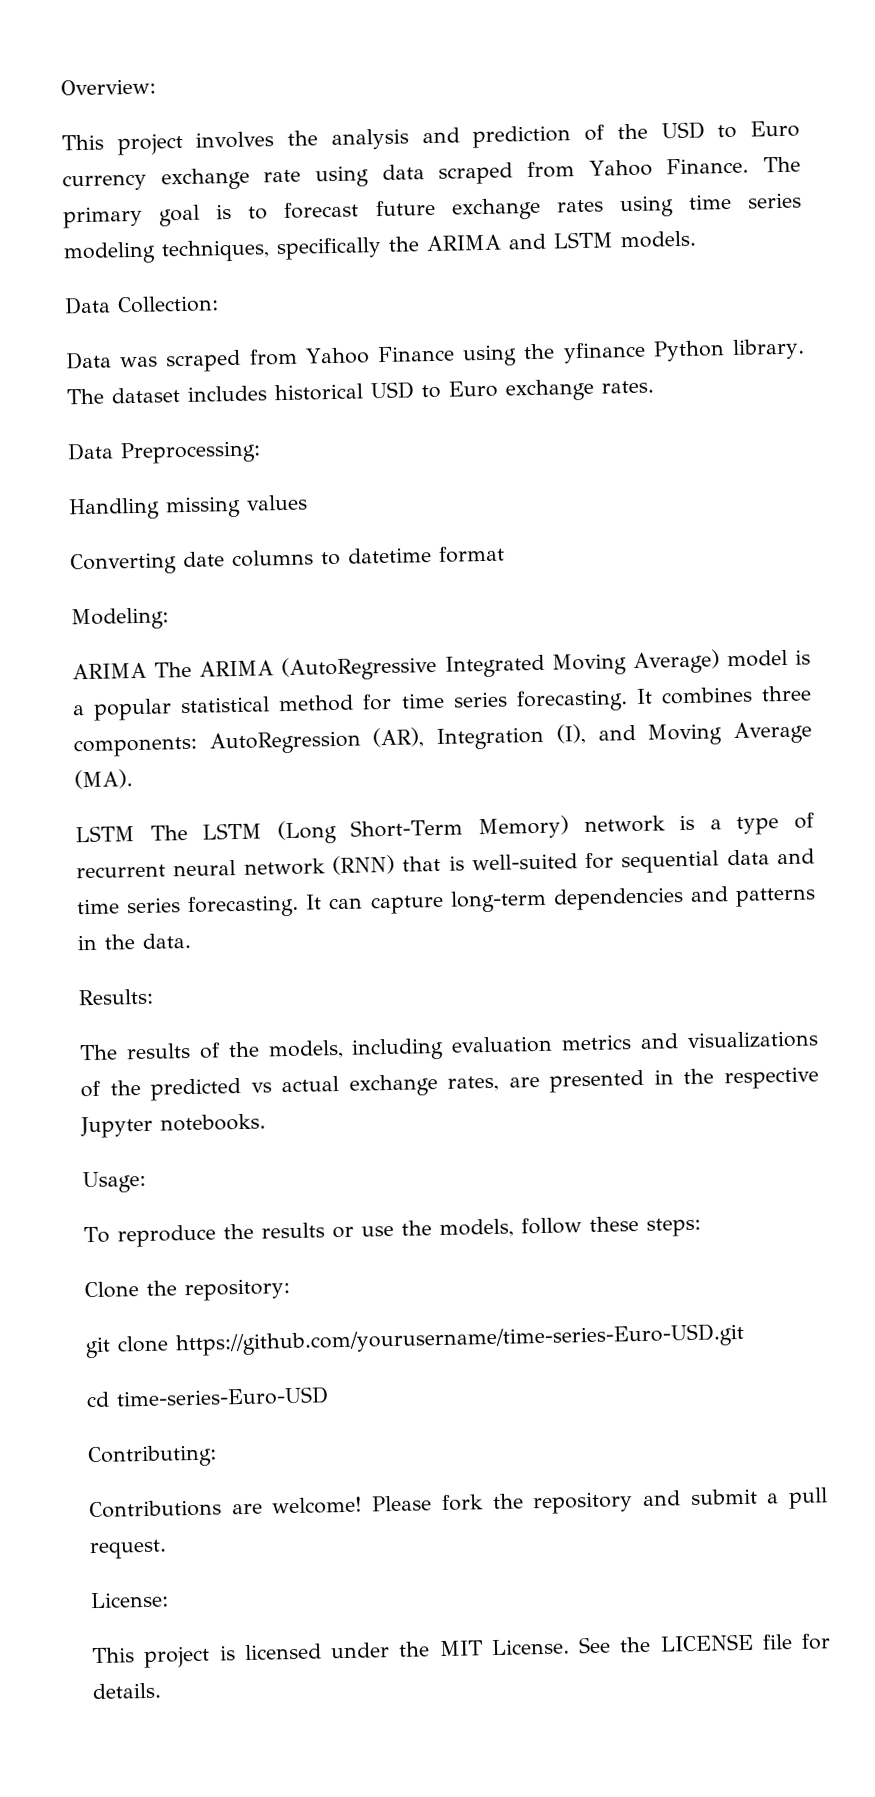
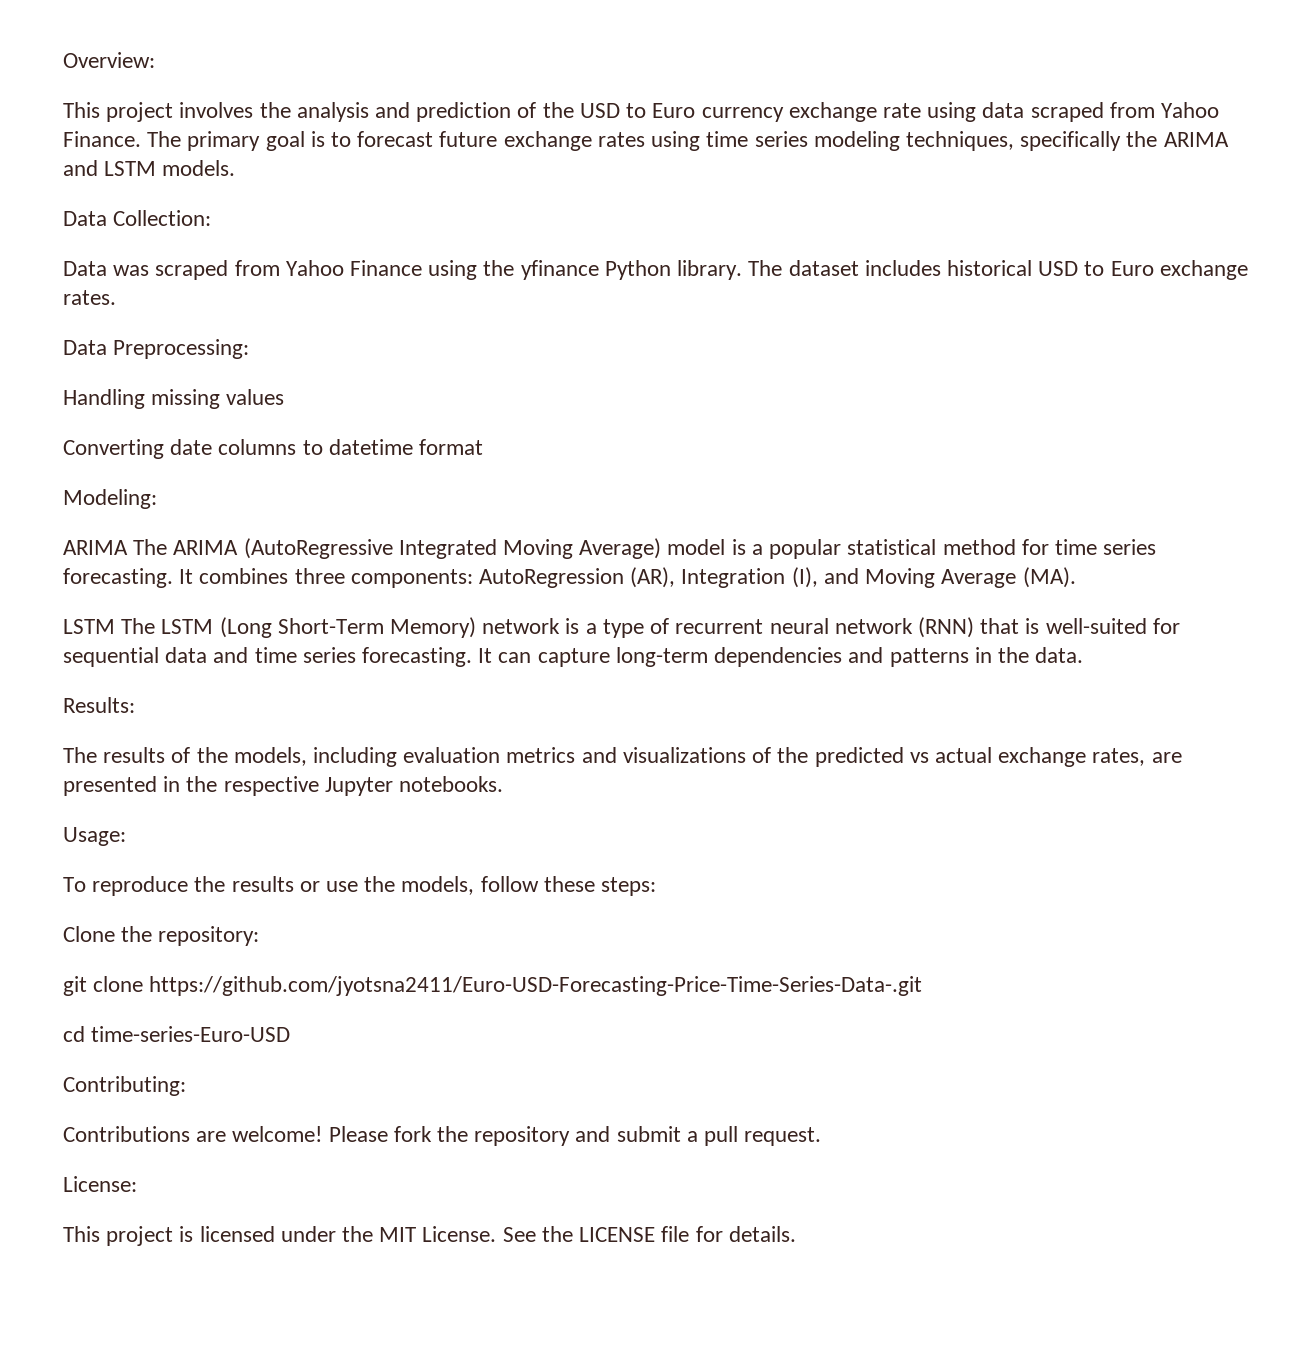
[175,1322,745,1357] https://github.com/yourusername/time-series-Euro-USD.git -> [149,976,923,996] https://github.com/jyotsna2411/Euro-USD-Forecasting-Price-Time-Series-Data-.git

